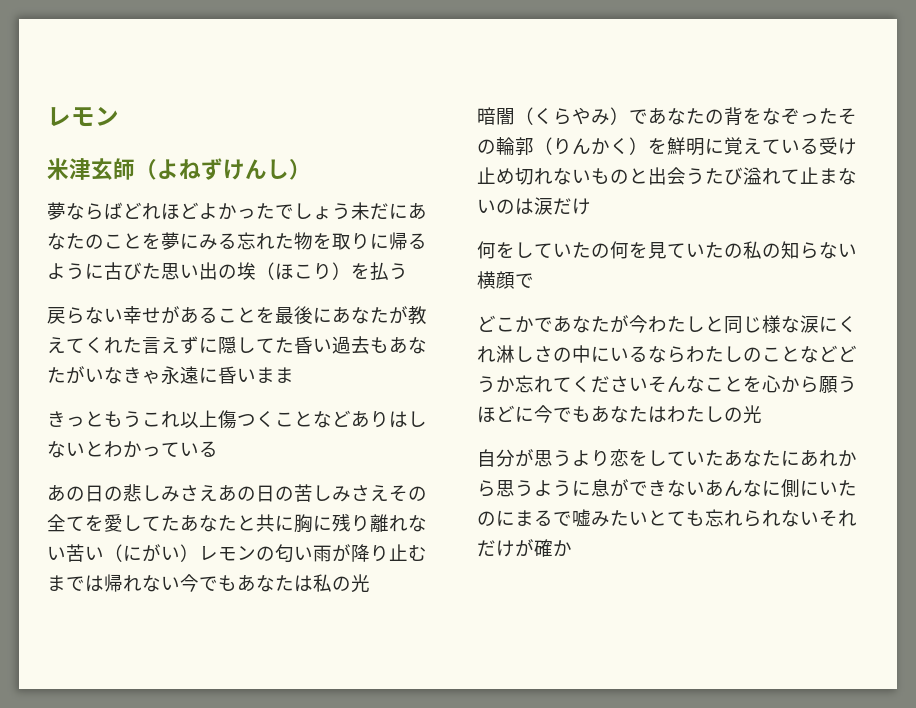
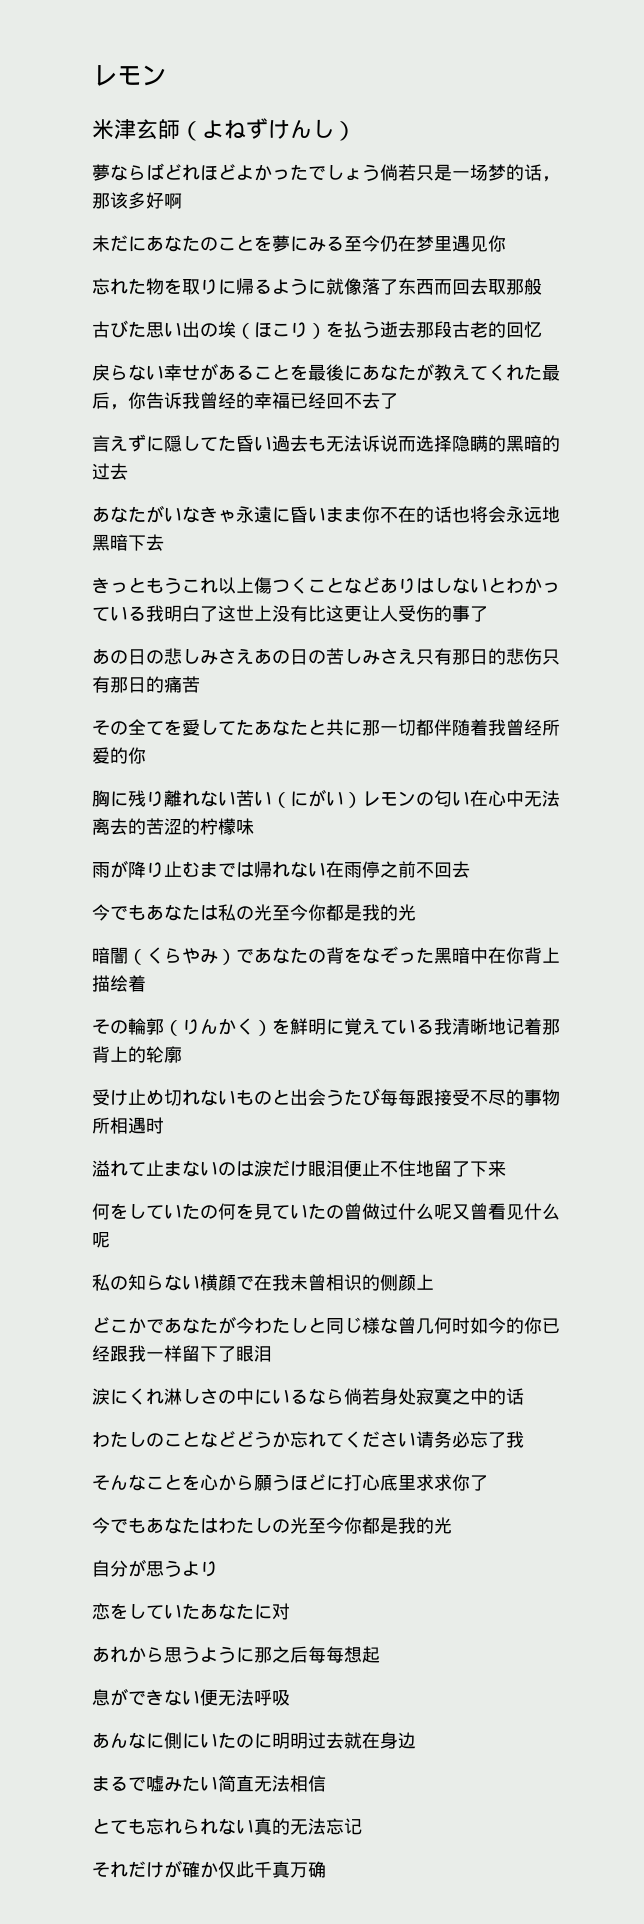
(351, 211) none -> [380,164,560,182] [92,192,182,209] 倘若只是一场梦的话，那该多好啊 //
(237, 241) none -> [344,235,506,252] 至今仍在梦里遇见你 //
(104, 271) none -> [326,278,542,295] 就像落了东西而回去取那般 //
(408, 271) none -> [380,321,542,338] 逝去那段古老的回忆
(142, 345) none -> [542,364,560,381] [92,392,398,410] 最后，你告诉我曾经的幸福已经回不去了 //
(389, 345) none -> [326,435,560,452] [92,463,128,480] 无法诉说而选择隐瞒的黑暗的过去 //
(294, 375) none -> [362,506,560,523] [92,534,164,551] 你不在的话也将会永远地黑暗下去
(218, 449) none -> [146,605,488,622] 我明白了这世上没有比这更让人受伤的事了
(389, 493) none -> [416,648,560,665] [92,676,200,693] 只有那日的悲伤只有那日的痛苦 //
(294, 523) none -> [362,719,560,736] [92,747,146,764] 那一切都伴随着我曾经所爱的你 //
(313, 553) none -> [470,790,560,807] [92,818,254,835] 在心中无法离去的苦涩的柠檬味 //
(180, 583) none -> [326,861,470,878] 在雨停之前不回去 //
(370, 583) none -> [272,904,416,921] 至今你都是我的光
(838, 116) none -> [434,947,560,964] [92,975,146,992] 黑暗中在你背上描绘着 //
(819, 146) none -> [434,1018,560,1035] [92,1046,182,1063] 我清晰地记着那背上的轮廓 //
(743, 176) none -> [380,1089,560,1106] [92,1117,164,1134] 每每跟接受不尽的事物所相遇时 //
(591, 206) none -> [308,1160,506,1177] 眼泪便止不住地留了下来
(743, 250) none -> [344,1203,560,1220] [92,1232,110,1248] 曾做过什么呢又曾看见什么呢 //
(534, 280) none -> [254,1274,434,1291] 在我未曾相识的侧颜上
(800, 324) none -> [398,1317,560,1334] [92,1345,272,1362] 曾几何时如今的你已经跟我一样留下了眼泪 //
(686, 354) none -> [344,1388,524,1405] 倘若身处寂寞之中的话 //
(648, 384) none -> [416,1431,524,1448] 请务必忘了我 //
(534, 414) none -> [344,1474,488,1491] 打心底里求求你了 //
(762, 414) none -> [308,1517,452,1534] 至今你都是我的光
(610, 458) none -> (218, 1569) //
(800, 458) none -> [272,1603,290,1620] 对 //
(591, 488) none -> [254,1646,380,1663] 那之后每每想起 //
(705, 488) none -> [200,1689,290,1706] 便无法呼吸 //
(515, 518) none -> [272,1732,416,1749] 明明过去就在身边 //
(648, 518) none -> [218,1775,326,1792] 简直无法相信 //
(819, 518) none -> [254,1818,362,1835] 真的无法忘记 //
(572, 548) none -> [218,1861,326,1878] 仅此千真万确

